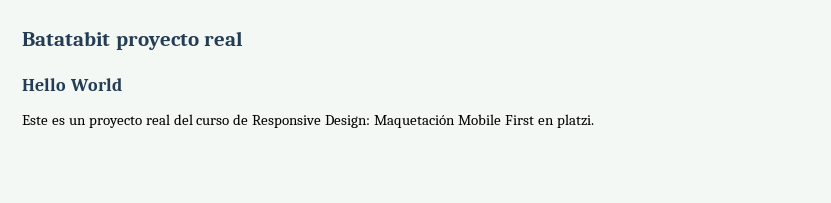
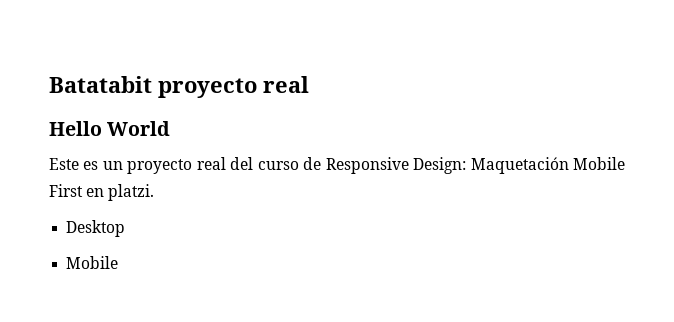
(594, 121) none -> [66,220,126,237] [66,256,119,269] // Desktop // Mobile

